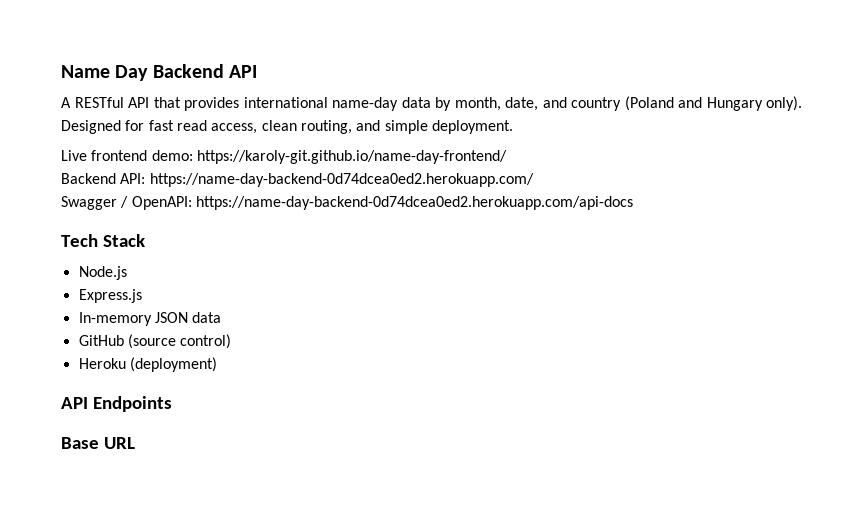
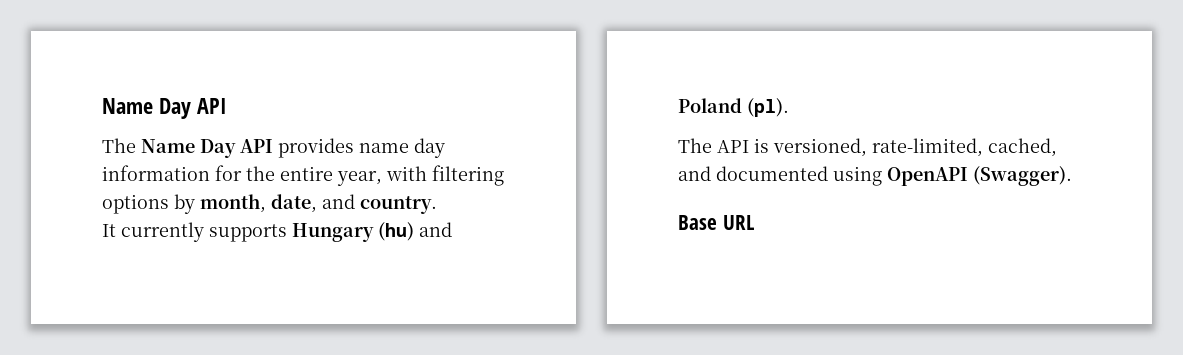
[61,64,224,81] Name Day Backend -> [102,98,191,119] Name Day
[61,96,802,111] [61,120,513,134] [61,150,507,164] [61,173,534,187] [61,196,633,210] [61,234,145,247] [78,266,127,280] [78,289,142,303] [78,312,222,326] [78,334,232,349] [78,357,217,372] [61,396,172,412] A RESTful API that provides international name-day data by month, date, and country (Poland and Hungary only). Designed for fast read access, clean routing, and simple deployment. // Live frontend demo: https://karoly-git.github.io/name-day-frontend/ // Backend API: https://name-day-backend-0d74dcea0ed2.herokuapp.com/ // Swagger / OpenAPI: https://name-day-backend-0d74dcea0ed2.herokuapp.com/api-docs // Tech Stack // Node.js // Express.js // In-memory JSON data // GitHub (source control) // Heroku (deployment) // API Endpoints -> [102,138,445,158] [102,165,504,186] [102,194,437,214] [102,222,452,242] [678,98,789,117] [678,138,1057,157] [678,166,1072,186] The Name Day API provides name day information for the entire year, with filtering options by month, date, and country. // It currently supports Hungary (hu) and Poland (pl). // The API is versioned, rate-limited, cached, and documented using OpenAPI (Swagger).

